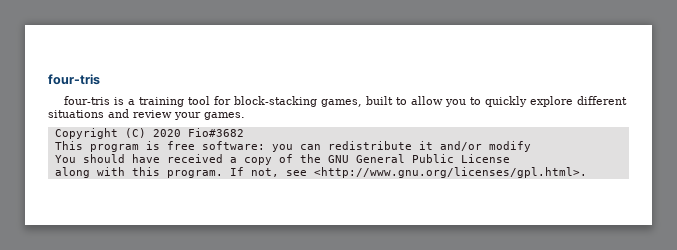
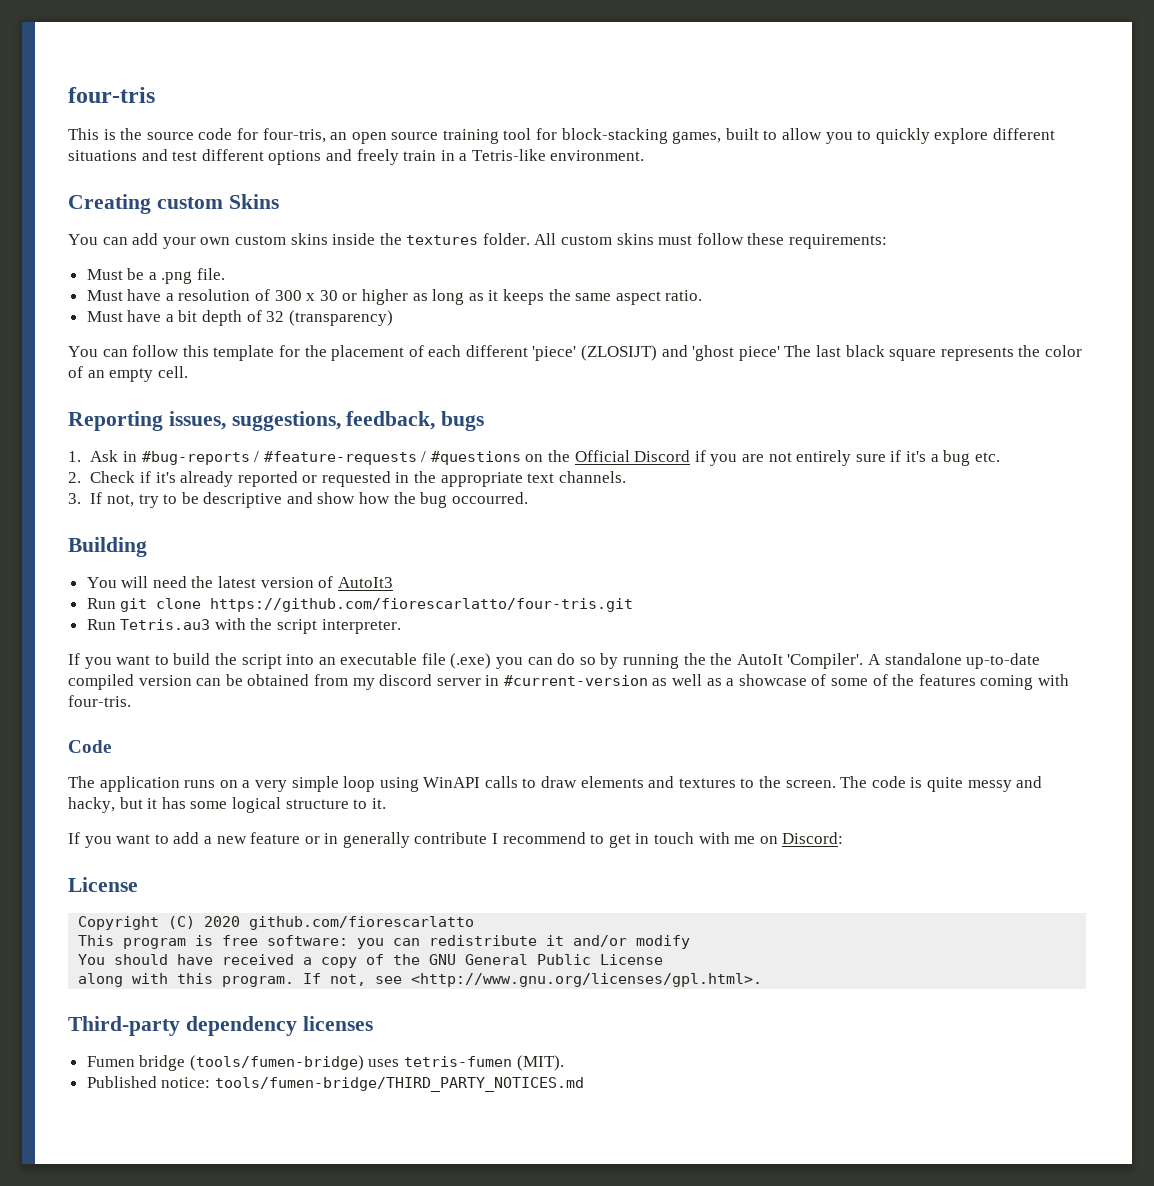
[63,96,135,105] four-tris is a -> [68,128,439,144] This is the source code for four-tris, an open source
[133,110,245,120] review your games. -> [172,149,645,165] [68,194,279,214] [68,233,888,249] [86,268,226,284] [86,289,703,305] [86,310,393,326] [68,345,1082,361] [68,366,188,382] [68,411,485,431] [68,450,1000,466] [68,471,626,487] [68,492,528,508] [68,537,147,557] [86,576,393,588] [86,598,634,612] [86,618,401,634] [68,653,1041,669] [68,674,1069,690] [68,695,131,707] [68,740,111,753] [68,776,1043,792] [68,797,386,813] [68,832,844,848] [68,877,138,892] test different options and freely train in a Tetris-like environment. // Creating custom Skins // You can add your own custom skins inside the textures folder. All custom skins must follow these requirements: // Must be a .png file. // Must have a resolution of 300 x 30 or higher as long as it keeps the same aspect ratio. // Must have a bit depth of 32 (transparency) // You can follow this template for the placement of each different 'piece' (ZLOSIJT) and 'ghost piece' The last black square represents the color of an empty cell. // Reporting issues, suggestions, feedback, bugs // 1. Ask in #bug-reports / #feature-requests / #questions on the Official Discord if you are not entirely sure if it's a bug etc. // 2. Check if it's already reported or requested in the appropriate text channels. // 3. If not, try to be descriptive and show how the bug occourred. // Building // You will need the latest version of AutoIt3 // Run git clone https://github.com/fiorescarlatto/four-tris.git // Run Tetris.au3 with the script interpreter. // If you want to build the script into an executable file (.exe) you can do so by running the the AutoIt 'Compiler'. A standalone up-to-date compiled version can be obtained from my discord server in #current-version as well as a showcase of some of the features coming with four-tris. // Code // The application runs on a very simple loop using WinAPI calls to draw elements and textures to the screen. The code is quite messy and hacky, but it has some logical structure to it. // If you want to add a new feature or in generally contribute I recommend to get in touch with me on Discord: // License
[187,128,244,137] Fio#3682 -> [249,916,475,930] github.com/fiorescarlatto
(587, 172) none -> [68,1016,373,1036] [86,1055,564,1071] [86,1076,584,1092] // Third-party dependency licenses // Fumen bridge (tools/fumen-bridge) uses tetris-fumen (MIT). // Published notice: tools/fumen-bridge/THIRD_PARTY_NOTICES.md

